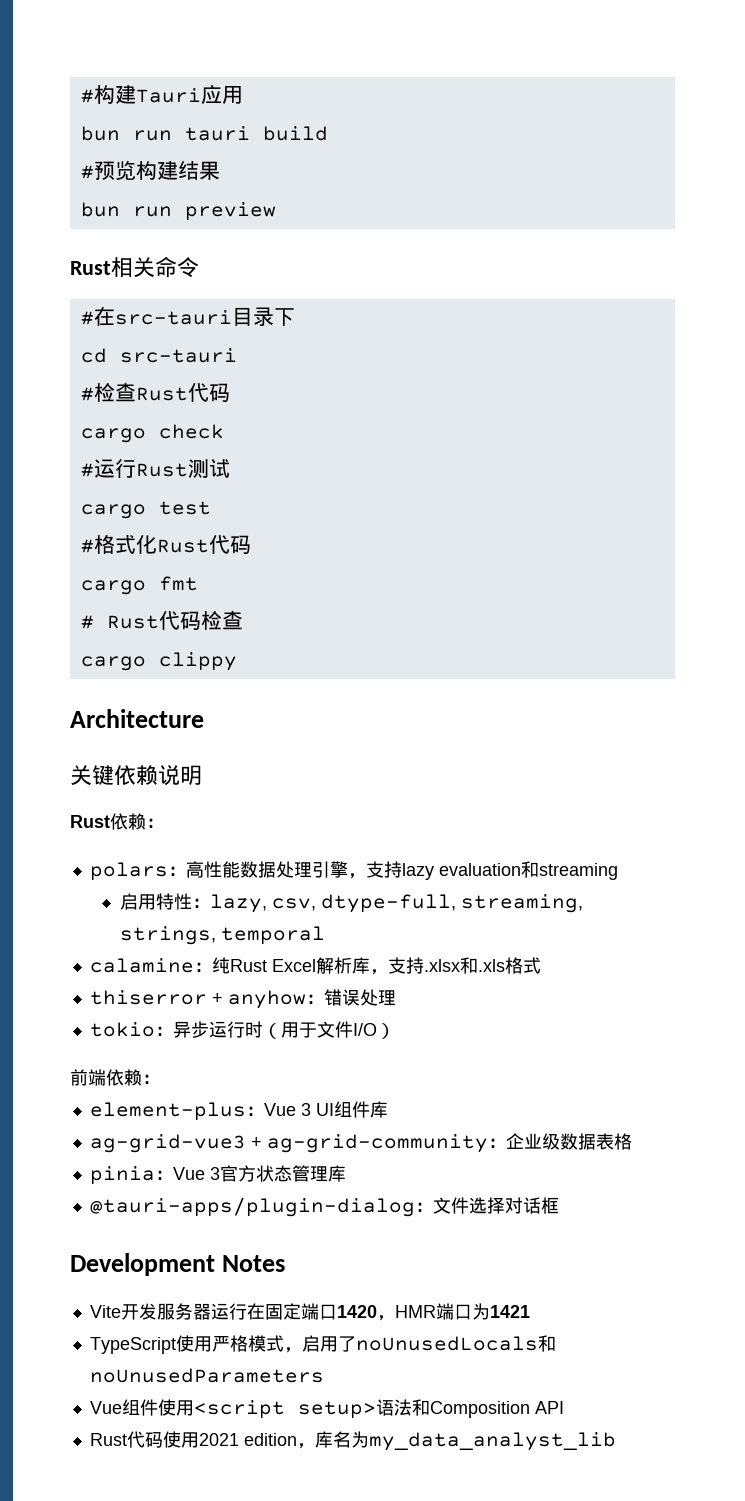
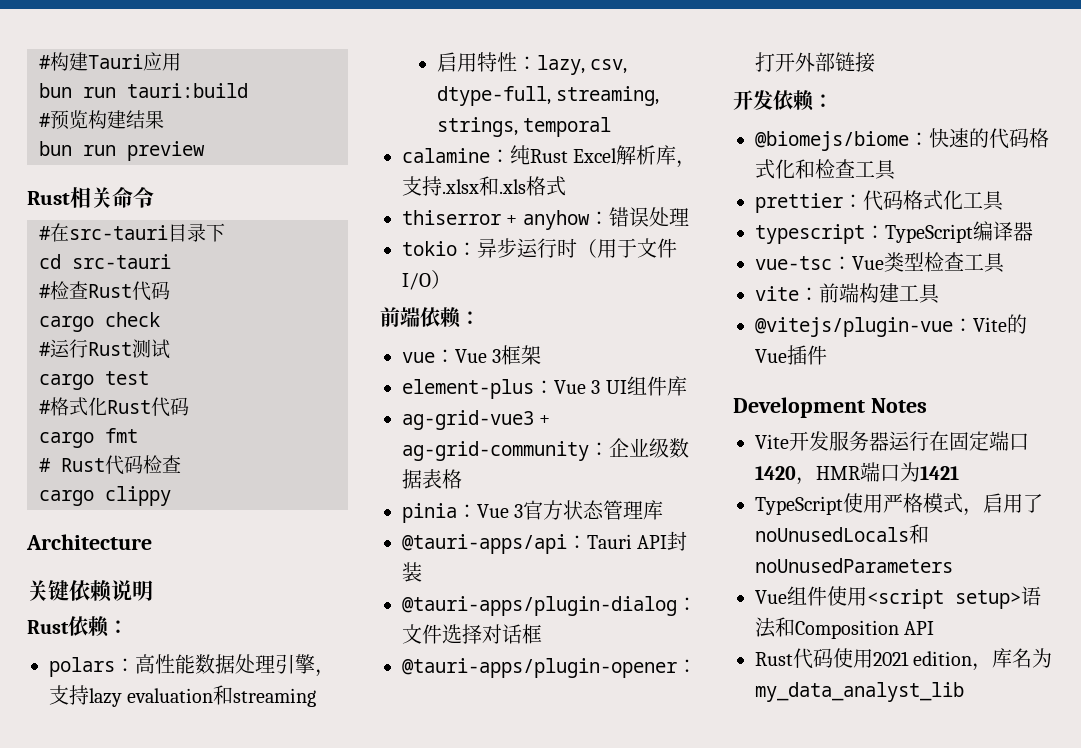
[184,126,328,141] tauri build -> [127,83,248,98] tauri:build
(160, 1079) none -> [402,345,542,365] // vue：Vue 3框架
(346, 1173) none -> [402,531,688,554] [402,562,422,582] // @tauri-apps/api：Tauri API封装
(559, 1205) none -> [402,658,697,678] [755,52,875,73] [733,90,833,111] [755,128,1049,151] [755,159,896,180] [755,190,1004,213] [755,221,1033,244] [755,252,1005,273] [755,283,940,304] [755,314,1027,337] [755,345,827,365] // @tauri-apps/plugin-opener：打开外部链接 // 开发依赖： // @biomejs/biome：快速的代码格式化和检查工具 // prettier：代码格式化工具 // typescript：TypeScript编译器 // vue-tsc：Vue类型检查工具 // vite：前端构建工具 // @vitejs/plugin-vue：Vite的Vue插件

